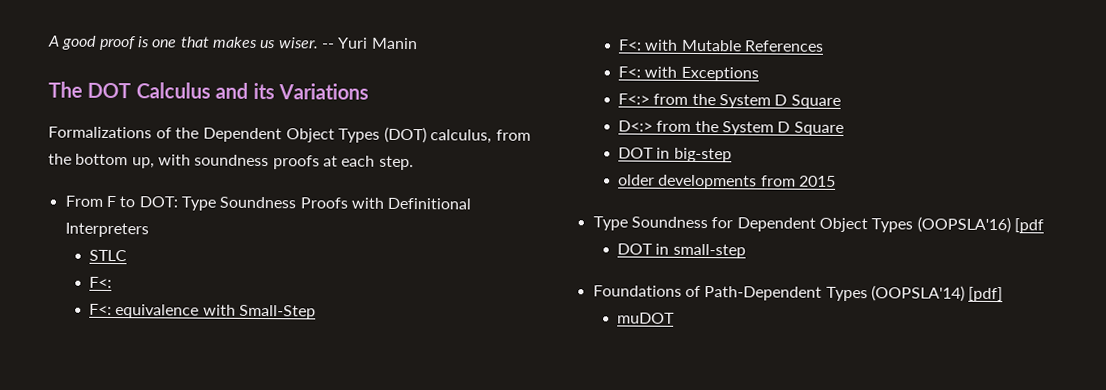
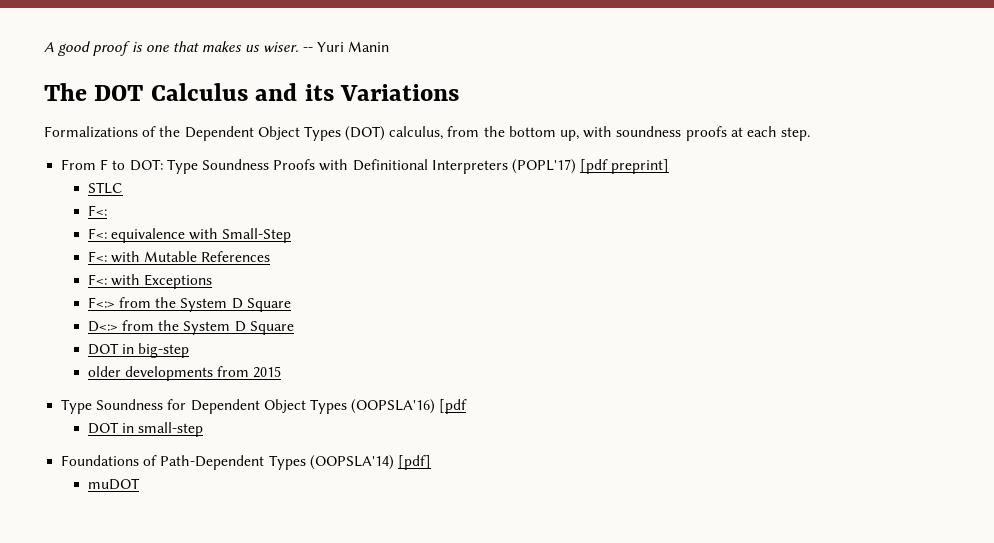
(149, 230) none -> [511,159,670,174] (POPL'17) [pdf preprint]

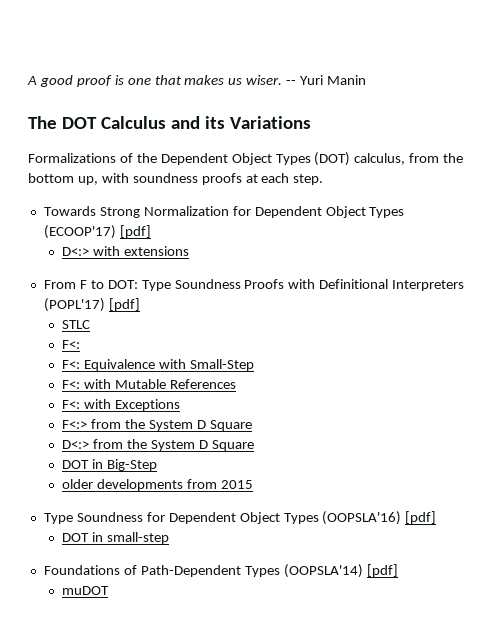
(811, 134) none -> [43,206,405,218] [43,225,151,239] [62,246,190,256] // Towards Strong Normalization for Dependent Object Types (ECOOP'17) [pdf] // D<:> with extensions
[580,159,670,174] [pdf preprint] -> [108,298,140,311] [pdf]
[111,228,186,243] equivalence -> [84,359,156,371] Equivalence
[138,343,190,358] big-step -> [107,459,158,471] Big-Step
[439,399,468,414] [pdf -> [405,511,437,524] [pdf]

